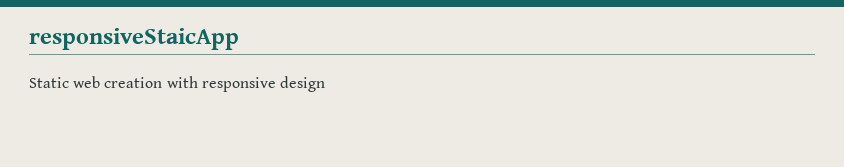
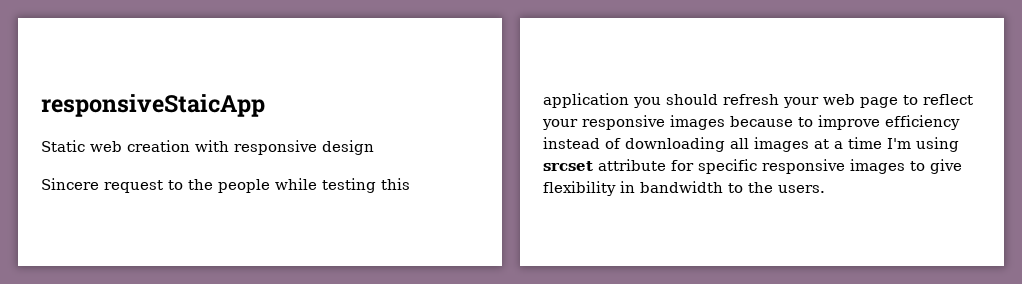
(325, 84) none -> [41,178,410,193] [543,93,973,108] [542,115,960,130] [543,137,959,152] [543,159,962,174] [543,181,825,196] // Sincere request to the people while testing this application you should refresh your web page to reflect your responsive images because to improve efficiency instead of downloading all images at a time I'm using srcset attribute for specific responsive images to give flexibility in bandwidth to the users.

